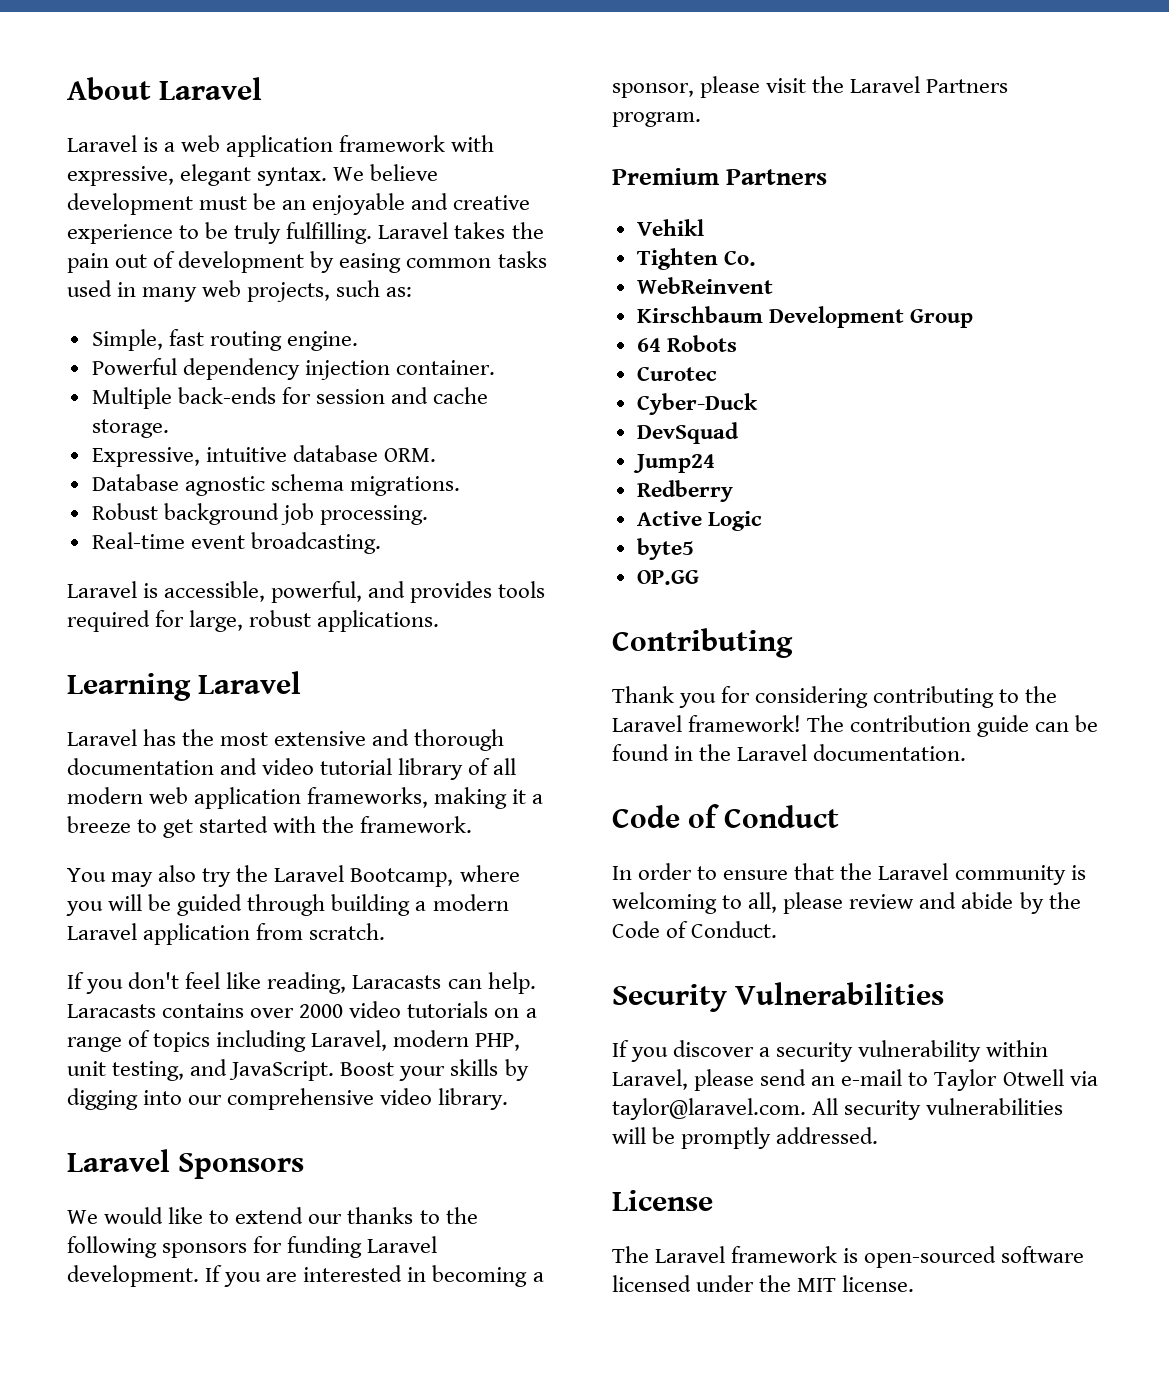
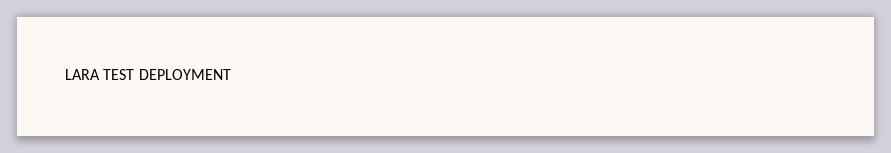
[67,77,263,100] [67,135,495,157] [67,164,439,186] [67,193,531,215] [67,222,544,244] [67,251,547,273] [67,280,413,302] [91,329,358,351] [91,358,495,380] [91,387,489,409] [91,419,169,438] [91,445,436,467] [91,474,460,496] [91,503,428,525] [91,532,381,554] [67,581,546,603] [67,610,440,632] [67,671,302,701] [67,729,505,751] [67,758,517,780] [67,787,544,809] [67,816,473,838] [67,865,520,887] [66,894,509,916] [67,923,386,945] [67,972,536,994] [67,1001,537,1018] [67,1030,521,1052] [67,1059,529,1081] [67,1088,509,1110] [67,1149,305,1179] [67,1207,478,1224] [67,1236,438,1258] [67,1265,544,1287] [612,76,1009,98] [612,112,701,127] [612,168,828,185] [636,219,704,236] [636,248,756,270] [636,277,773,294] [636,306,973,328] [636,335,737,352] [636,366,717,381] [636,393,758,415] [636,422,739,444] [632,454,715,473] [636,480,733,502] [636,511,762,531] [636,538,694,560] [636,570,699,585] [612,628,793,658] [612,686,1058,708] [612,715,1099,737] [612,744,967,761] [612,804,840,828] [612,863,1086,885] [612,892,1081,914] [612,921,778,938] [612,982,945,1012] [612,1040,1049,1062] [612,1069,1098,1091] [612,1098,1064,1120] [612,1127,879,1149] [612,1190,713,1211] [612,1246,1085,1268] [612,1275,915,1292] About Laravel // Laravel is a web application framework with expressive, elegant syntax. We believe development must be an enjoyable and creative experience to be truly fulfilling. Laravel takes the pain out of development by easing common tasks used in many web projects, such as: // Simple, fast routing engine. // Powerful dependency injection container. // Multiple back-ends for session and cache storage. // Expressive, intuitive database ORM. // Database agnostic schema migrations. // Robust background job processing. // Real-time event broadcasting. // Laravel is accessible, powerful, and provides tools required for large, robust applications. // Learning Laravel // Laravel has the most extensive and thorough documentation and video tutorial library of all modern web application frameworks, making it a breeze to get started with the framework. // You may also try the Laravel Bootcamp, where you will be guided through building a modern Laravel application from scratch. // If you don't feel like reading, Laracasts can help. Laracasts contains over 2000 video tutorials on a range of topics including Laravel, modern PHP, unit testing, and JavaScript. Boost your skills by digging into our comprehensive video library. // Laravel Sponsors // We would like to extend our thanks to the following sponsors for funding Laravel development. If you are interested in becoming a sponsor, please visit the Laravel Partners program. // Premium Partners // Vehikl // Tighten Co. // WebReinvent // Kirschbaum Development Group // 64 Robots // Curotec // Cyber-Duck // DevSquad // Jump24 // Redberry // Active Logic // byte5 // OP.GG // Contributing // Thank you for considering contributing to the Laravel framework! The contribution guide can be found in the Laravel documentation. // Code of Conduct // In order to ensure that the Laravel community is welcoming to all, please review and abide by the Code of Conduct. // Security Vulnerabilities // If you discover a security vulnerability within Laravel, please send an e-mail to Taylor Otwell via taylor@laravel.com. All security vulnerabilities will be promptly addressed. // License // The Laravel framework is open-sourced software licensed under the MIT license. -> [65,69,231,80] LARA TEST DEPLOYMENT

